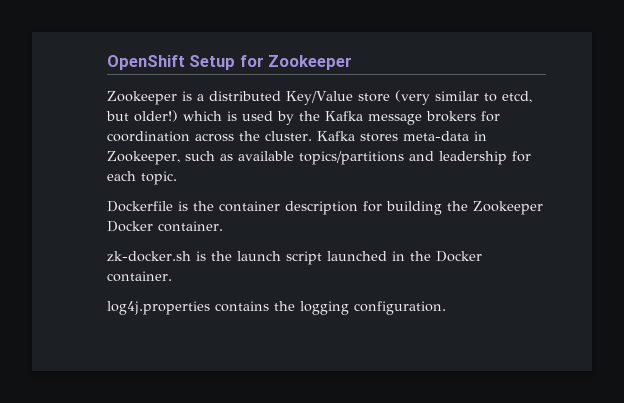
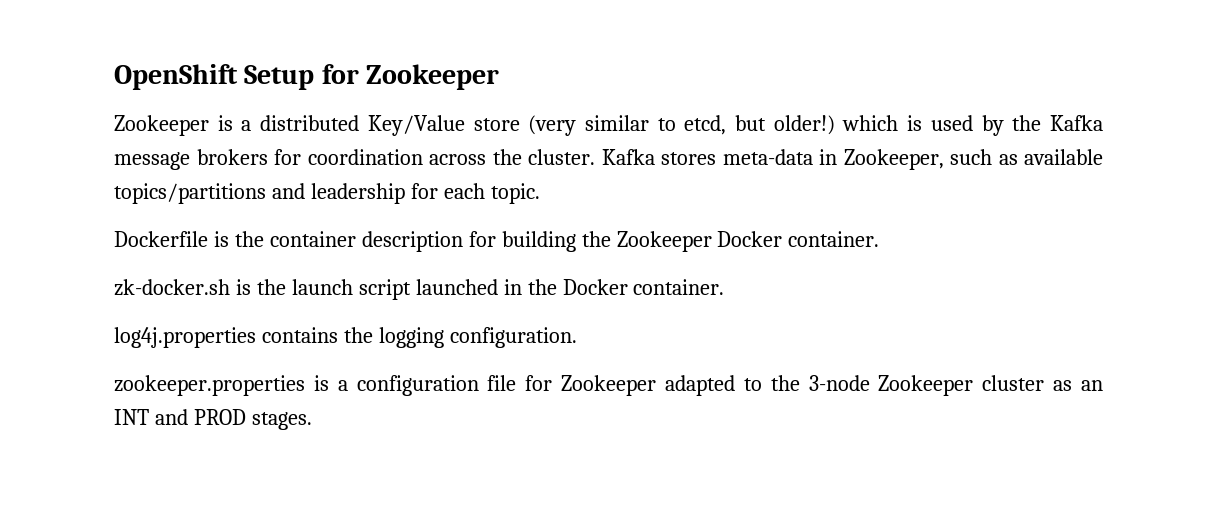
(446, 308) none -> [114,375,1104,396] [114,409,312,430] // zookeeper.properties is a configuration file for Zookeeper adapted to the 3-node Zookeeper cluster as an INT and PROD stages.

